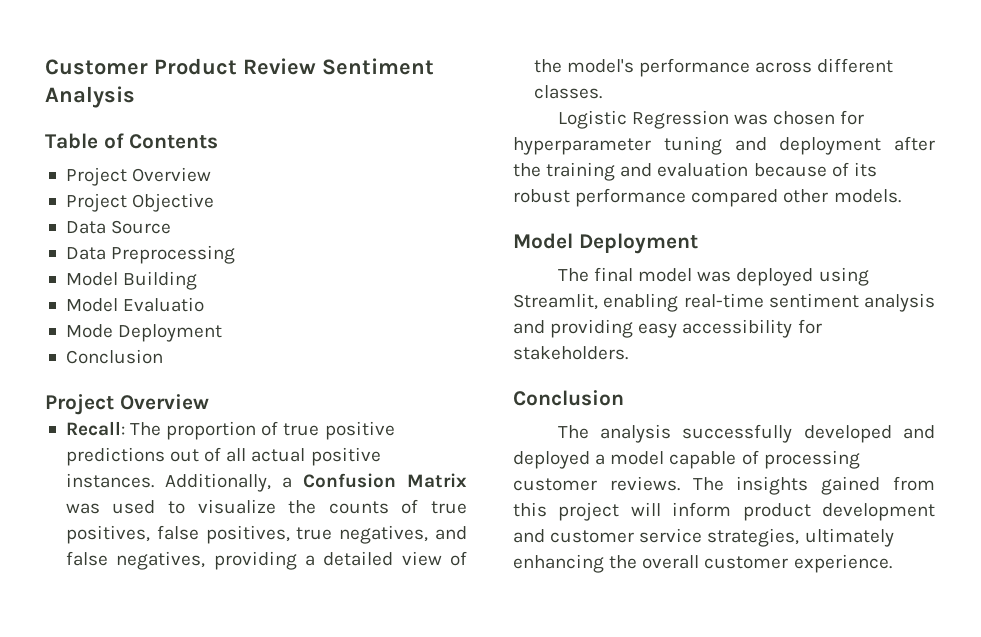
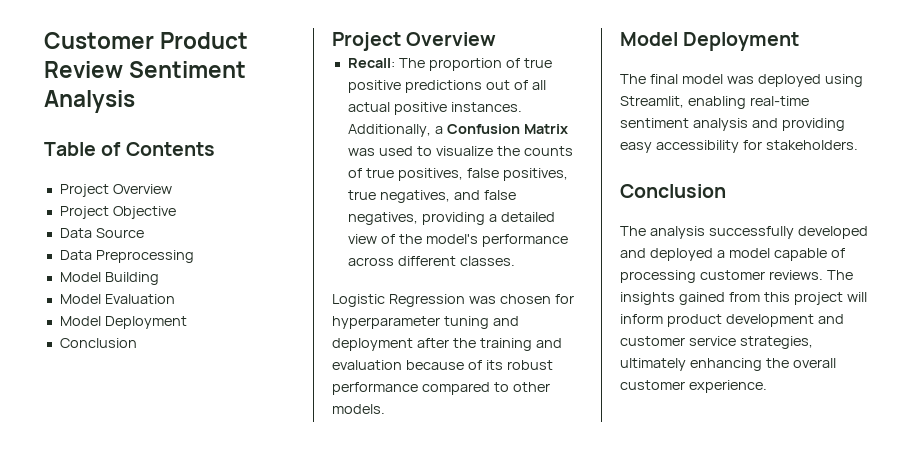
[123,297,205,312] [65,324,113,338] Evaluatio // Mode -> [104,294,175,304] [59,316,101,326] Evaluation // Model
(779, 198) none -> [493,382,509,392] to

